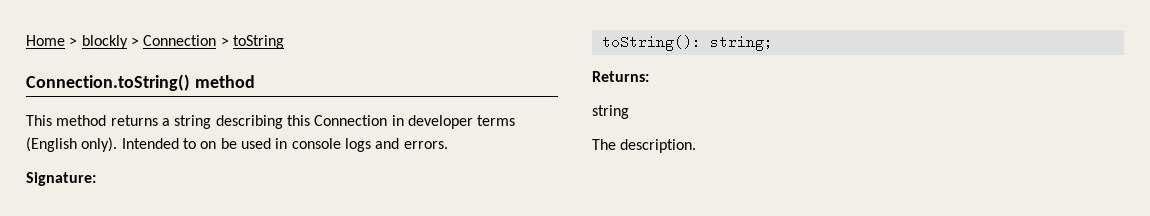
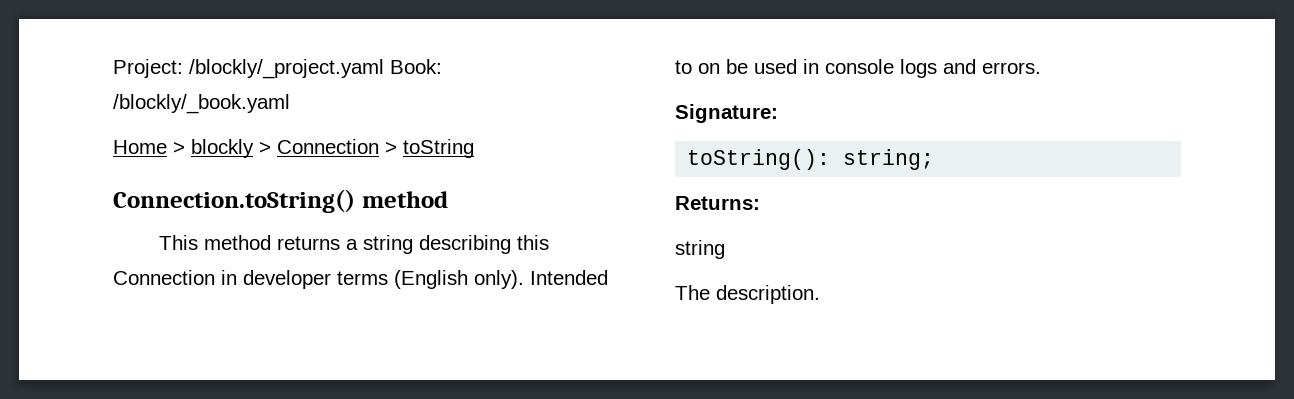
(26, 40) none -> [113,59,442,79] [113,94,290,114] Project: /blockly/_project.yaml Book: /blockly/_book.yaml //

